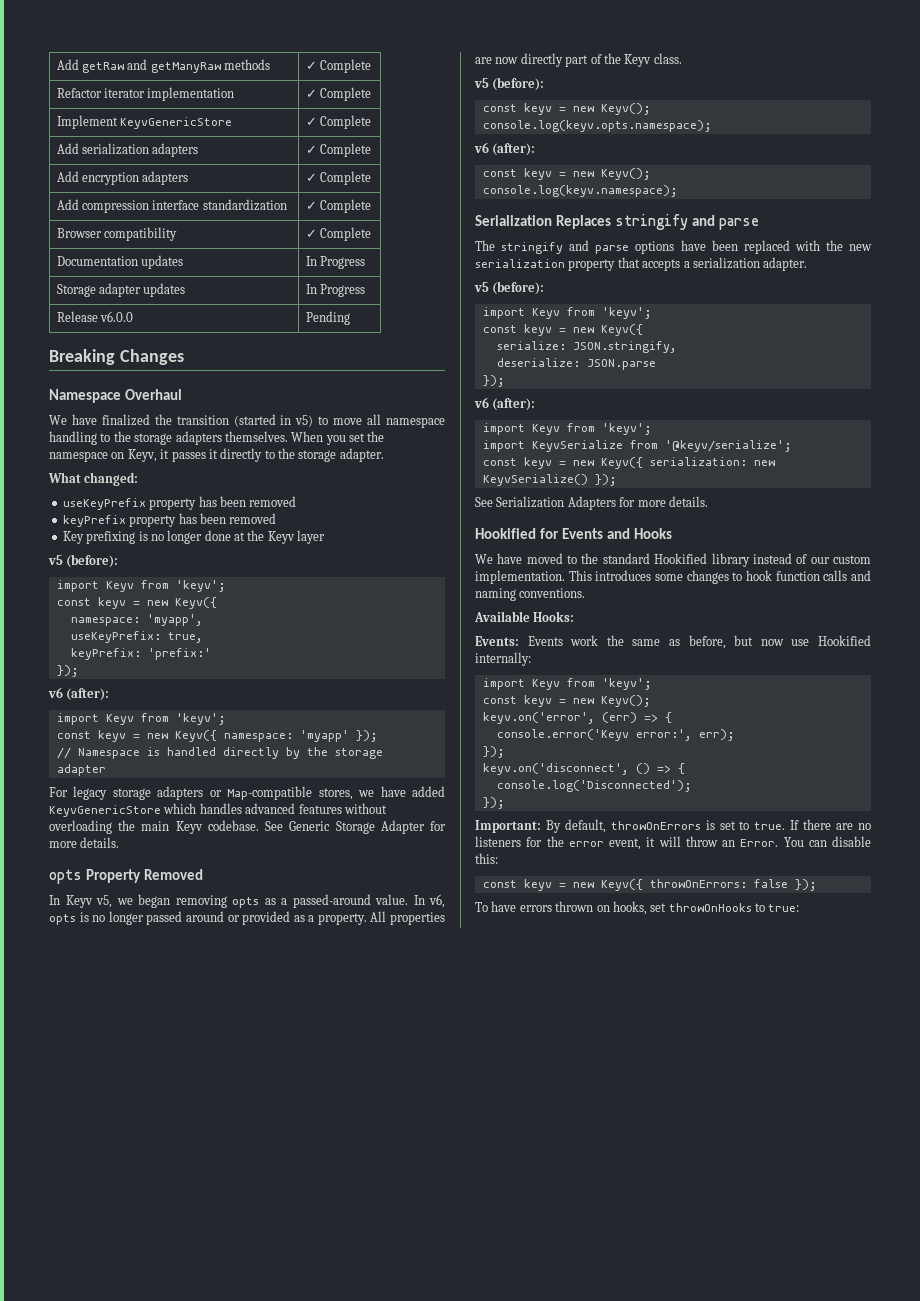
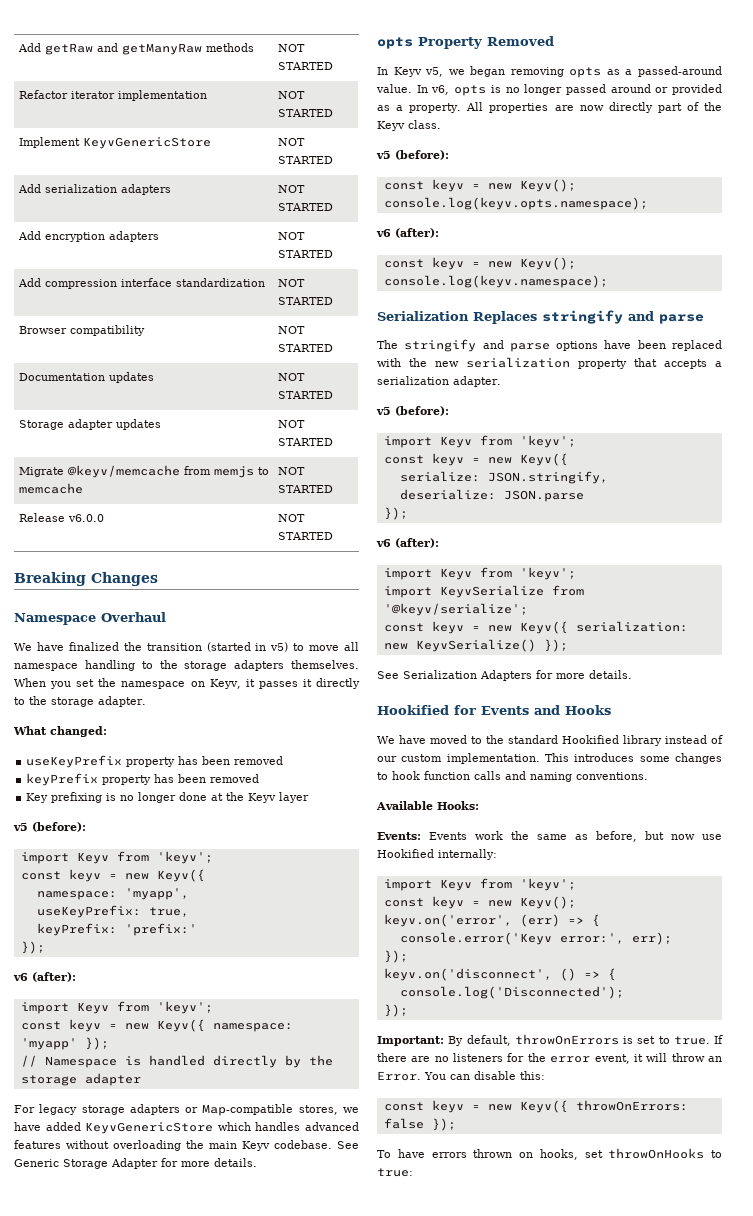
[305,59,371,73] ✓ Complete -> [277,44,305,52] [277,62,333,70] NOT STARTED
[305,87,371,101] ✓ Complete -> [277,91,305,99] [277,109,333,117] NOT STARTED
[305,115,371,129] ✓ Complete -> [277,138,305,146] [277,156,333,164] NOT STARTED
[305,143,371,157] ✓ Complete -> [277,185,305,193] [277,203,333,211] NOT STARTED
[305,171,371,185] ✓ Complete -> [277,232,305,240] [277,250,333,258] NOT STARTED
[305,199,371,213] ✓ Complete -> [277,279,305,287] [277,297,333,305] NOT STARTED
[305,227,371,241] ✓ Complete -> [277,326,305,334] [277,344,333,352] NOT STARTED
[305,256,365,269] In Progress -> [277,373,305,381] [277,391,333,399] NOT STARTED
[305,284,365,297] In Progress -> [277,420,305,428] [277,438,333,446] [18,465,269,478] [18,483,83,494] [277,467,305,475] [277,485,333,493] NOT STARTED // Migrate @keyv/memcache from memjs to memcache | NOT STARTED
[305,311,350,325] Pending -> [277,514,305,522] [277,532,333,540] NOT STARTED

